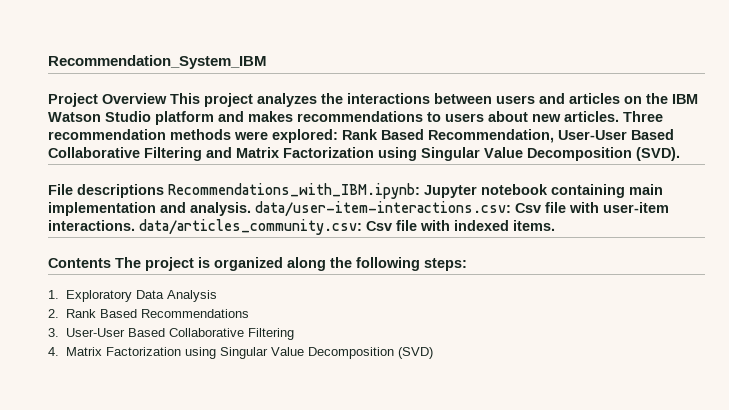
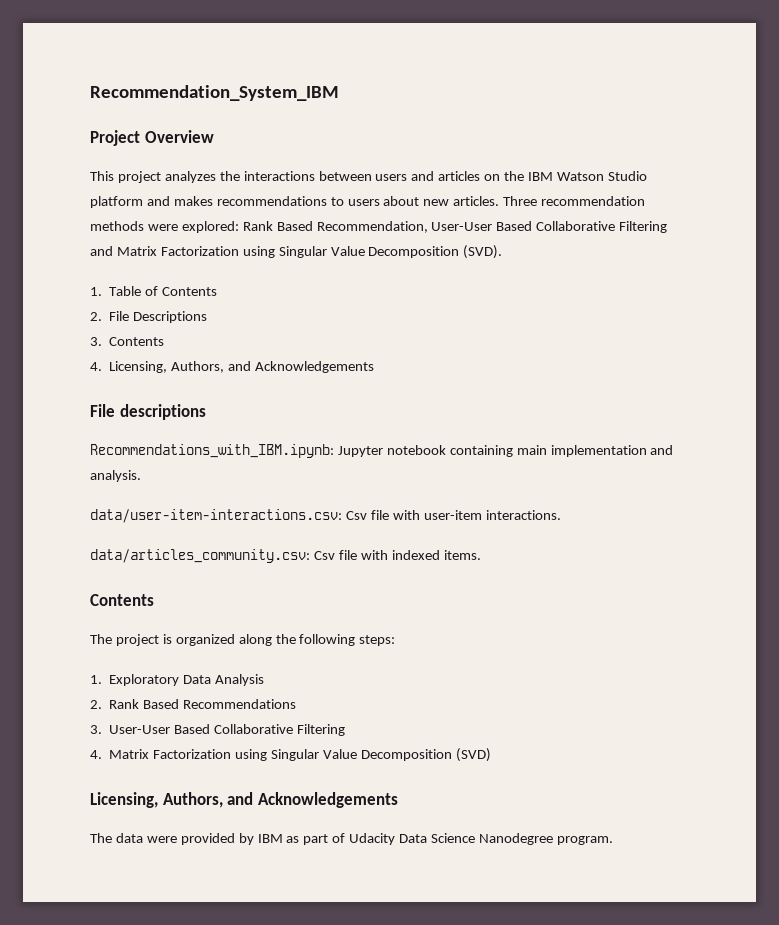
(167, 98) none -> (214, 136) //
(680, 154) none -> [90,286,218,296] [90,311,208,323] [90,337,165,346] [90,361,375,373] // 1. Table of Contents // 2. File Descriptions // 3. Contents // 4. Licensing, Authors, and Acknowledgements
(164, 191) none -> (206, 412) //
(251, 209) none -> (141, 476) //
(135, 225) none -> (561, 515) //
(111, 263) none -> (154, 600) //
(433, 353) none -> [90,792,398,808] [90,833,613,845] // Licensing, Authors, and Acknowledgements // The data were provided by IBM as part of Udacity Data Science Nanodegree program.

